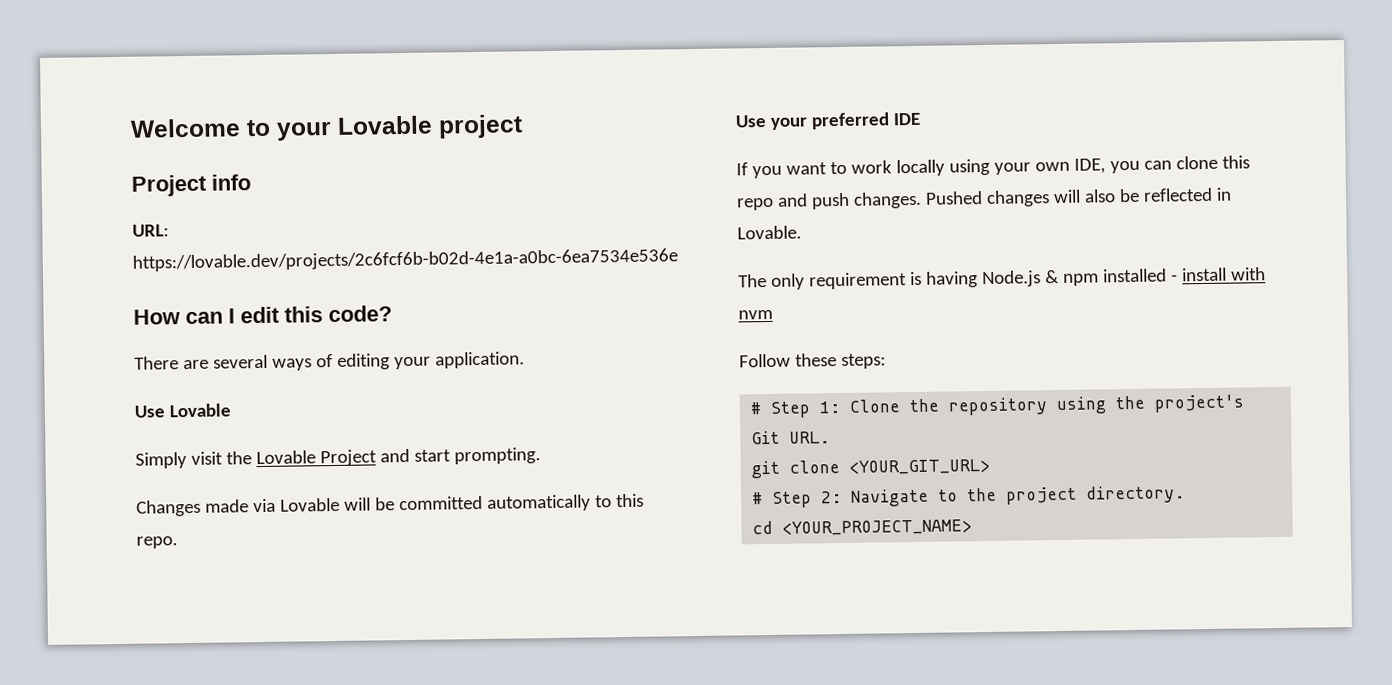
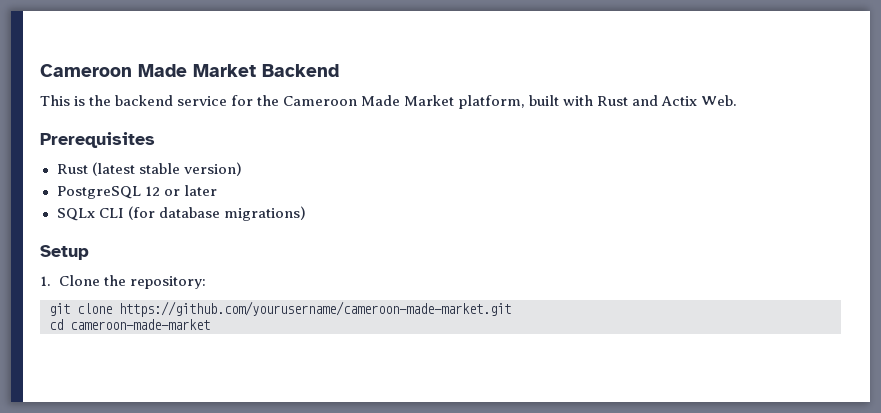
[130,114,523,141] [131,174,251,197] [132,224,169,237] [132,248,678,272] [133,305,392,325] [134,351,525,371] [134,403,231,418] [135,447,541,469] [136,493,644,517] [136,536,178,549] [735,112,921,130] [736,155,1250,179] [737,187,1232,211] [737,225,802,240] [738,267,1266,290] [738,309,773,320] [739,353,886,370] [750,394,1246,418] [751,430,831,445] [751,458,991,479] [752,485,1186,508] Welcome to your Lovable project // Project info // URL: https://lovable.dev/projects/2c6fcf6b-b02d-4e1a-a0bc-6ea7534e536e // How can I edit this code? // There are several ways of editing your application. // Use Lovable // Simply visit the Lovable Project and start prompting. // Changes made via Lovable will be committed automatically to this repo. // Use your preferred IDE // If you want to work locally using your own IDE, you can clone this repo and push changes. Pushed changes will also be reflected in Lovable. // The only requirement is having Node.js & npm installed - install with nvm // Follow these steps: // # Step 1: Clone the repository using the project's Git URL. // git clone <YOUR_GIT_URL> // # Step 2: Navigate to the project directory. -> [40,64,339,77] [40,95,737,109] [40,132,155,148] [56,162,242,176] [56,185,217,199] [56,206,306,221] [40,245,89,260] [40,275,206,289] [49,301,511,317] Cameroon Made Market Backend // This is the backend service for the Cameroon Made Market platform, built with Rust and Actix Web. // Prerequisites // Rust (latest stable version) // PostgreSQL 12 or later // SQLx CLI (for database migrations) // Setup // 1. Clone the repository: // git clone https://github.com/yourusername/cameroon-made-market.git
[782,519,973,536] <YOUR_PROJECT_NAME> -> [70,319,210,330] cameroon-made-market

